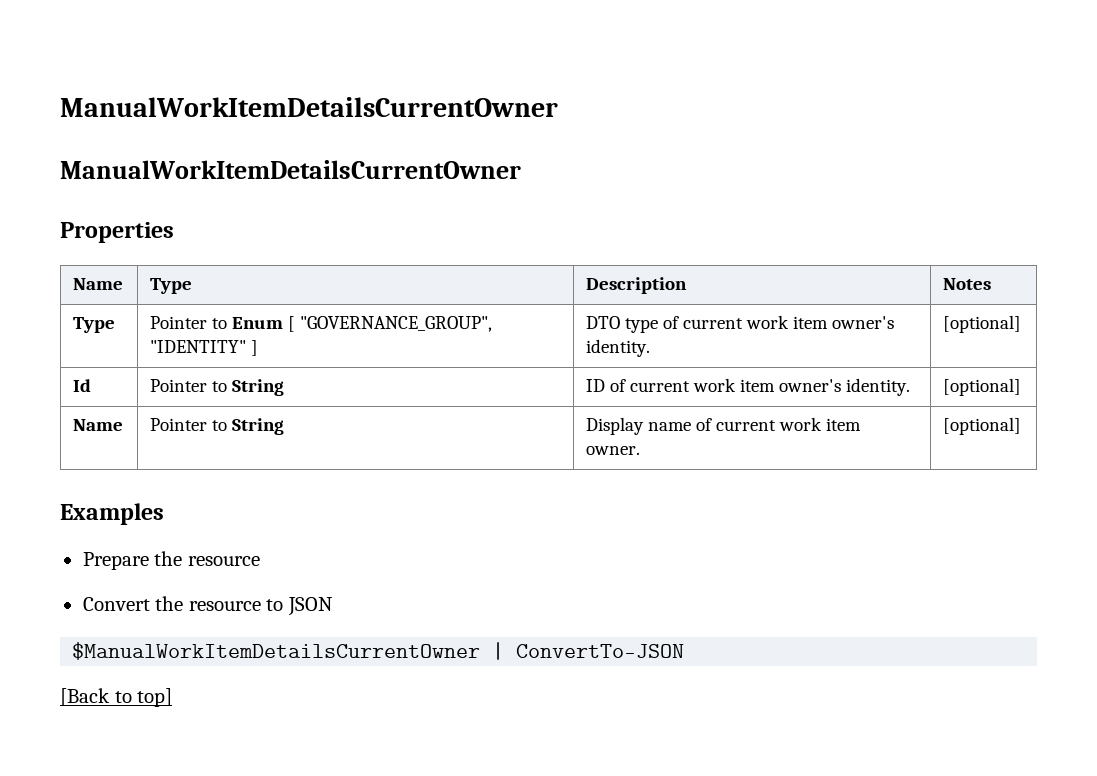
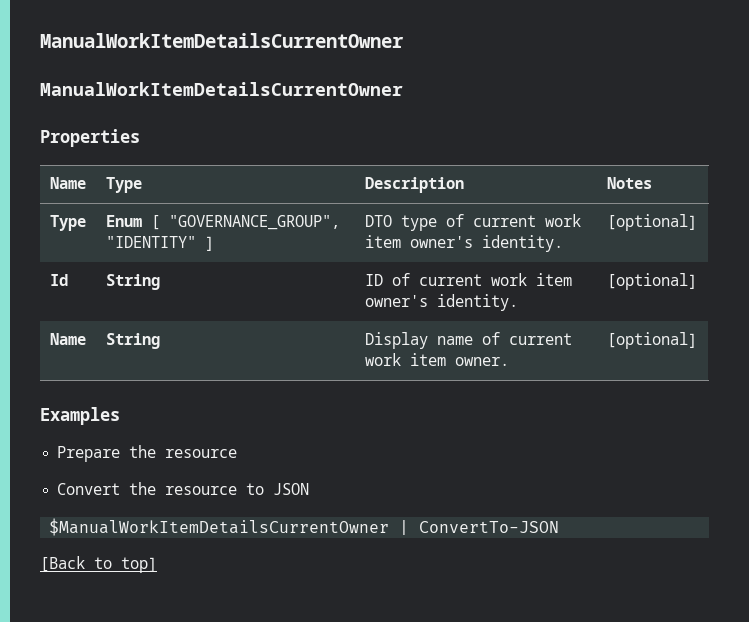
[150,316,228,329] Pointer to -> (86, 223) none
[150,379,228,392] Pointer to -> (68, 280) none
[150,418,228,431] Pointer to -> (86, 339) none

